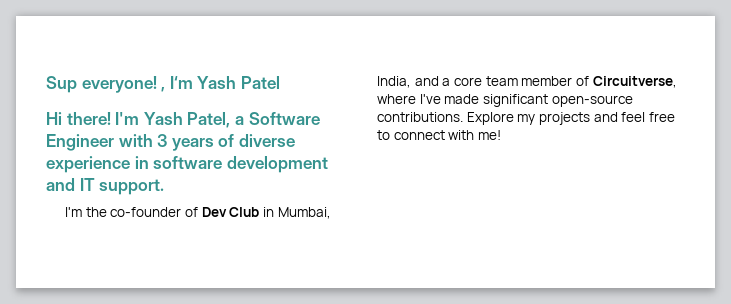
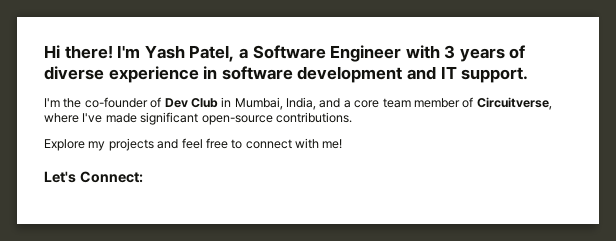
[46,76,280,93] Sup everyone! , I‘m Yash Patel // -> (44, 51) none
(463, 117) none -> (352, 117) //
(501, 135) none -> [44,171,143,183] // Let's Connect:

